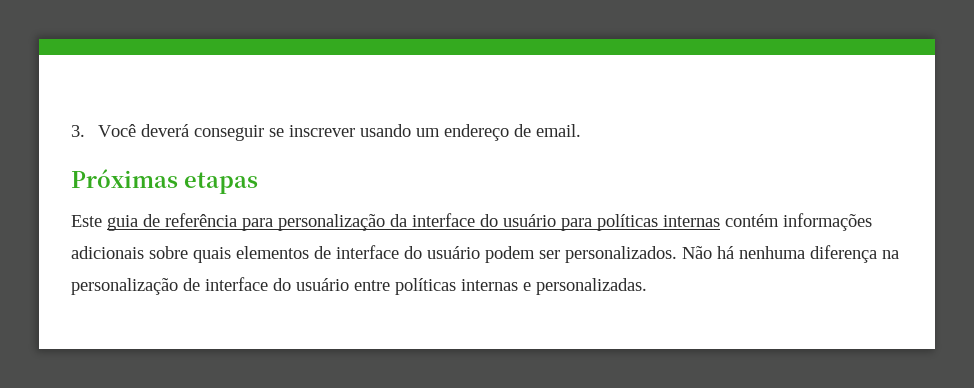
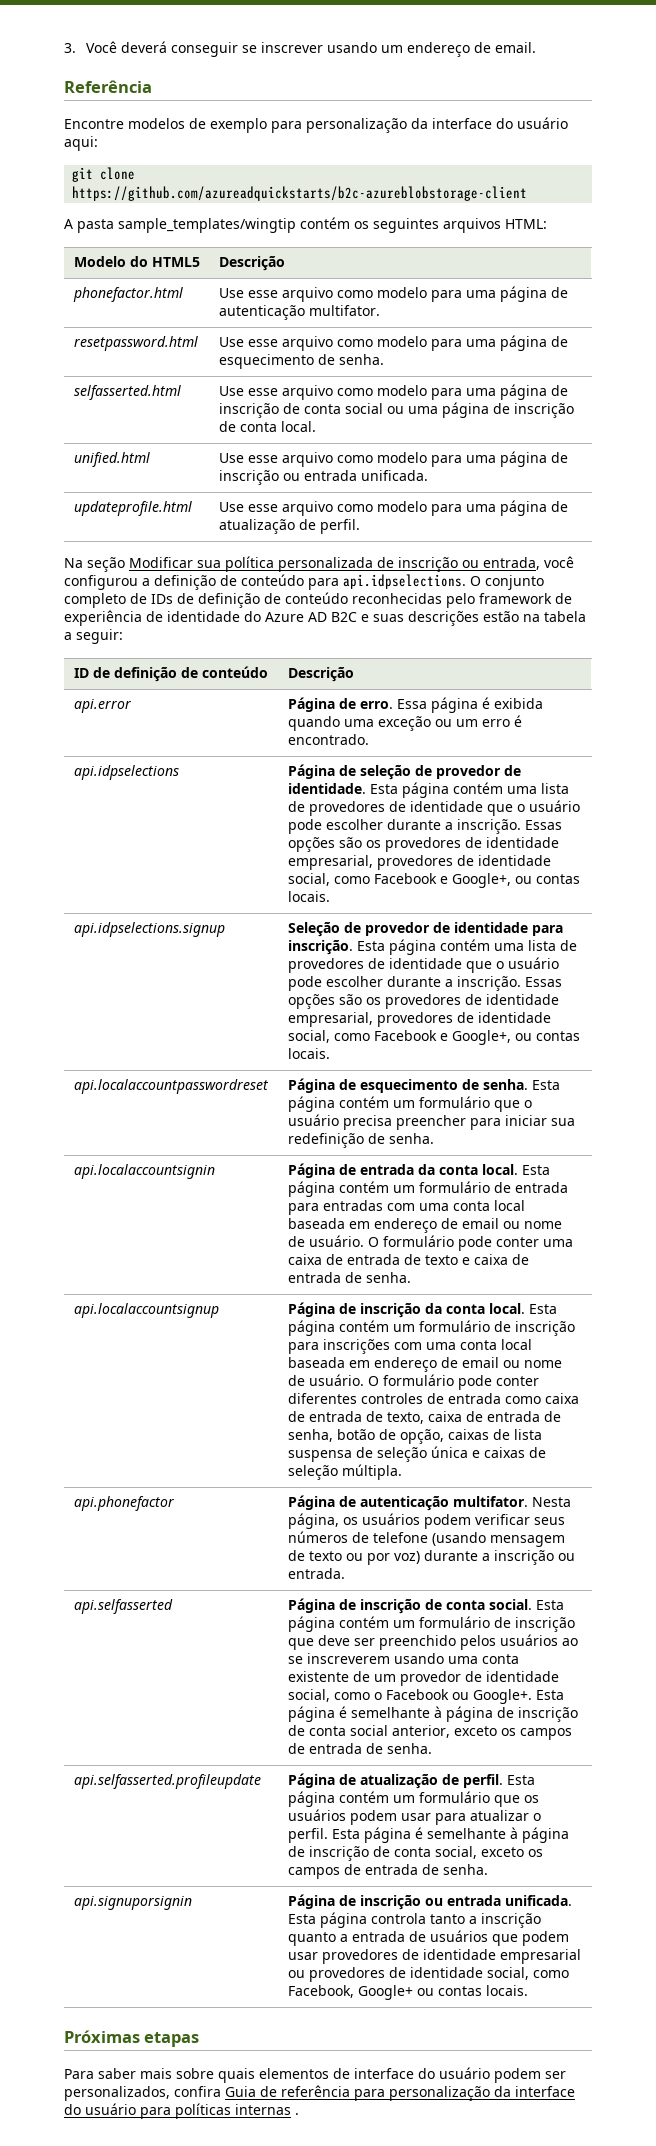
[71,169,258,194] [71,215,138,231] Próximas etapas // Este guia -> [64,80,152,93] [64,117,568,133] [64,136,98,151] [72,167,136,182] [72,186,528,201] [64,217,547,233] [73,256,200,267] [218,256,285,271] [72,287,183,302] [218,286,568,302] [218,305,380,320] [73,336,198,351] [218,335,568,351] [218,354,384,369] [73,385,181,400] [218,384,568,400] [218,402,574,418] [218,421,316,432] [73,452,150,467] [218,451,568,467] [218,470,428,485] [73,501,192,516] [218,500,568,516] [218,519,360,534] [64,556,574,572] [64,574,544,590] [64,592,572,608] [64,610,586,626] [64,629,123,644] [73,666,268,682] [287,667,354,682] [73,699,131,713] [287,697,543,713] [287,715,522,731] [287,734,369,745] [73,765,179,780] [287,764,521,780] [287,782,569,798] [287,800,580,816] [287,819,562,834] [287,837,559,852] [287,855,551,870] [287,873,580,888] [287,891,330,902] [73,922,225,937] [287,922,563,937] [287,939,577,955] [287,957,559,973] [287,976,562,991] [287,994,559,1009] [287,1012,551,1027] [287,1030,580,1045] [287,1048,330,1059] [73,1079,269,1094] [287,1078,560,1093] [287,1096,532,1112] [287,1114,575,1130] [287,1133,434,1148] [73,1164,215,1179] [287,1163,550,1178] [287,1181,568,1197] [287,1200,525,1215] [287,1218,562,1233] [287,1235,573,1251] [287,1254,529,1265] [287,1272,411,1283] [73,1303,219,1318] [287,1302,557,1318] [287,1320,575,1336] [287,1339,532,1354] [287,1357,562,1372] [287,1374,539,1390] [287,1393,579,1404] [287,1411,561,1424] [287,1429,542,1444] [287,1446,546,1462] [287,1464,402,1480] [73,1496,174,1511] [287,1495,571,1511] [287,1513,565,1529] [287,1531,565,1547] [287,1550,575,1565] [287,1568,345,1579] [73,1599,173,1614] [287,1598,564,1614] [287,1616,575,1632] [287,1634,578,1650] [287,1653,519,1664] [287,1671,559,1686] [287,1689,564,1704] [287,1706,578,1722] [287,1725,572,1740] [287,1743,432,1754] [73,1774,261,1789] [287,1773,535,1789] [287,1791,539,1807] [287,1809,541,1825] [287,1827,569,1843] [287,1846,543,1861] [287,1864,488,1879] [73,1896,192,1910] [287,1894,572,1910] [287,1912,541,1928] [287,1930,569,1946] [287,1949,581,1964] [287,1967,569,1982] [287,1985,528,2000] [64,2030,200,2047] [64,2067,566,2083] [64,2086,256,2101] Referência // Encontre modelos de exemplo para personalização da interface do usuário aqui: // git clone https://github.com/azureadquickstarts/b2c-azureblobstorage-client // A pasta sample_templates/wingtip contém os seguintes arquivos HTML: // Modelo do HTML5 | Descrição // phonefactor.html | Use esse arquivo como modelo para uma página de autenticação multifator. // resetpassword.html | Use esse arquivo como modelo para uma página de esquecimento de senha. // selfasserted.html | Use esse arquivo como modelo para uma página de inscrição de conta social ou uma página de inscrição de conta local. // unified.html | Use esse arquivo como modelo para uma página de inscrição ou entrada unificada. // updateprofile.html | Use esse arquivo como modelo para uma página de atualização de perfil. // Na seção Modificar sua política personalizada de inscrição ou entrada, você configurou a definição de conteúdo para api.idpselections. O conjunto completo de IDs de definição de conteúdo reconhecidas pelo framework de experiência de identidade do Azure AD B2C e suas descrições estão na tabela a seguir: // ID de definição de conteúdo | Descrição // api.error | Página de erro. Essa página é exibida quando uma exceção ou um erro é encontrado. // api.idpselections | Página de seleção de provedor de identidade. Esta página contém uma lista de provedores de identidade que o usuário pode escolher durante a inscrição. Essas opções são os provedores de identidade empresarial, provedores de identidade social, como Facebook e Google+, ou contas locais. // api.idpselections.signup | Seleção de provedor de identidade para inscrição. Esta página contém uma lista de provedores de identidade que o usuário pode escolher durante a inscrição. Essas opções são os provedores de identidade empresarial, provedores de identidade social, como Facebook e Google+, ou contas locais. // api.localaccountpasswordreset | Página de esquecimento de senha. Esta página contém um formulário que o usuário precisa preencher para iniciar sua redefinição de senha. // api.localaccountsignin | Página de entrada da conta local. Esta página contém um formulário de entrada para entradas com uma conta local baseada em endereço de email ou nome de usuário. O formulário pode conter uma caixa de entrada de texto e caixa de entrada de senha. // api.localaccountsignup | Página de inscrição da conta local. Esta página contém um formulário de inscrição para inscrições com uma conta local baseada em endereço de email ou nome de usuário. O formulário pode conter diferentes controles de entrada como caixa de entrada de texto, caixa de entrada de senha, botão de opção, caixas de lista suspensa de seleção única e caixas de seleção múltipla. // api.phonefactor | Página de autenticação multifator. Nesta página, os usuários podem verificar seus números de telefone (usando mensagem de texto ou por voz) durante a inscrição ou entrada. // api.selfasserted | Página de inscrição de conta social. Esta página contém um formulário de inscrição que deve ser preenchido pelos usuários ao se inscreverem usando uma conta existente de um provedor de identidade social, como o Facebook ou Google+. Esta página é semelhante à página de inscrição de conta social anterior, exceto os campos de entrada de senha. // api.selfasserted.profileupdate | Página de atualização de perfil. Esta página contém um formulário que os usuários podem usar para atualizar o perfil. Esta página é semelhante à página de inscrição de conta social, exceto os campos de entrada de senha. // api.signuporsignin | Página de inscrição ou entrada unificada. Esta página controla tanto a inscrição quanto a entrada de usuários que podem usar provedores de identidade empresarial ou provedores de identidade social, como Facebook, Google+ ou contas locais. // Próximas etapas // Para saber mais sobre quais elementos de interface do usuário podem ser personalizados, confira Guia
[725,213,872,231] [71,245,899,263] [71,277,647,295] contém informações adicionais sobre quais elementos de interface do usuário podem ser personalizados. Não há nenhuma diferença na personalização de interface do usuário entre políticas internas e personalizadas. -> [295,2113,299,2115] .

